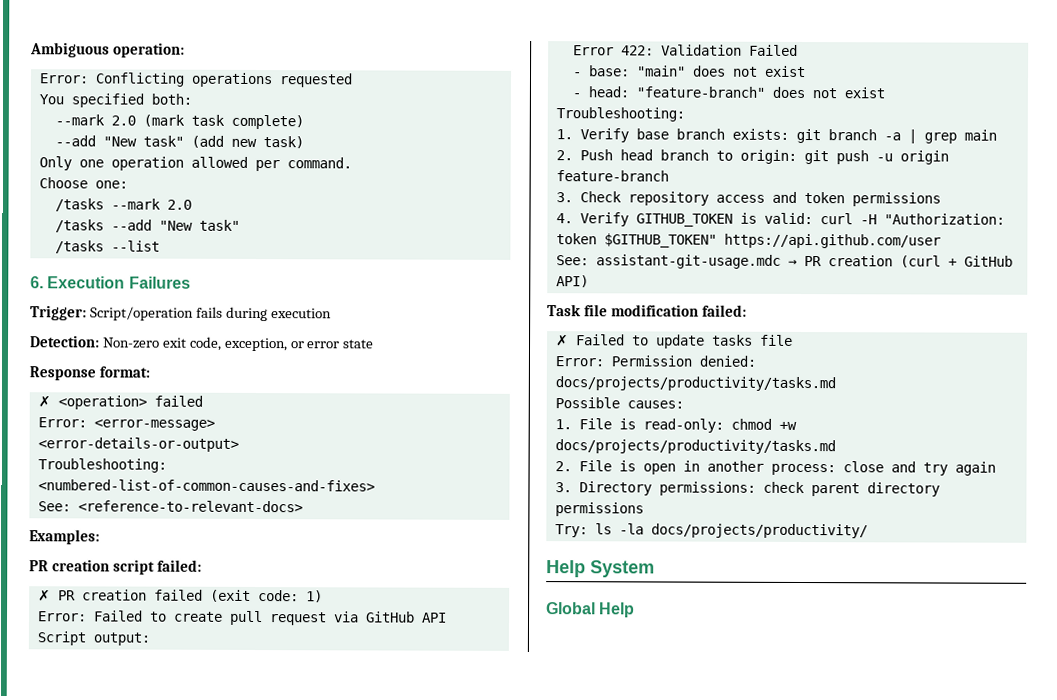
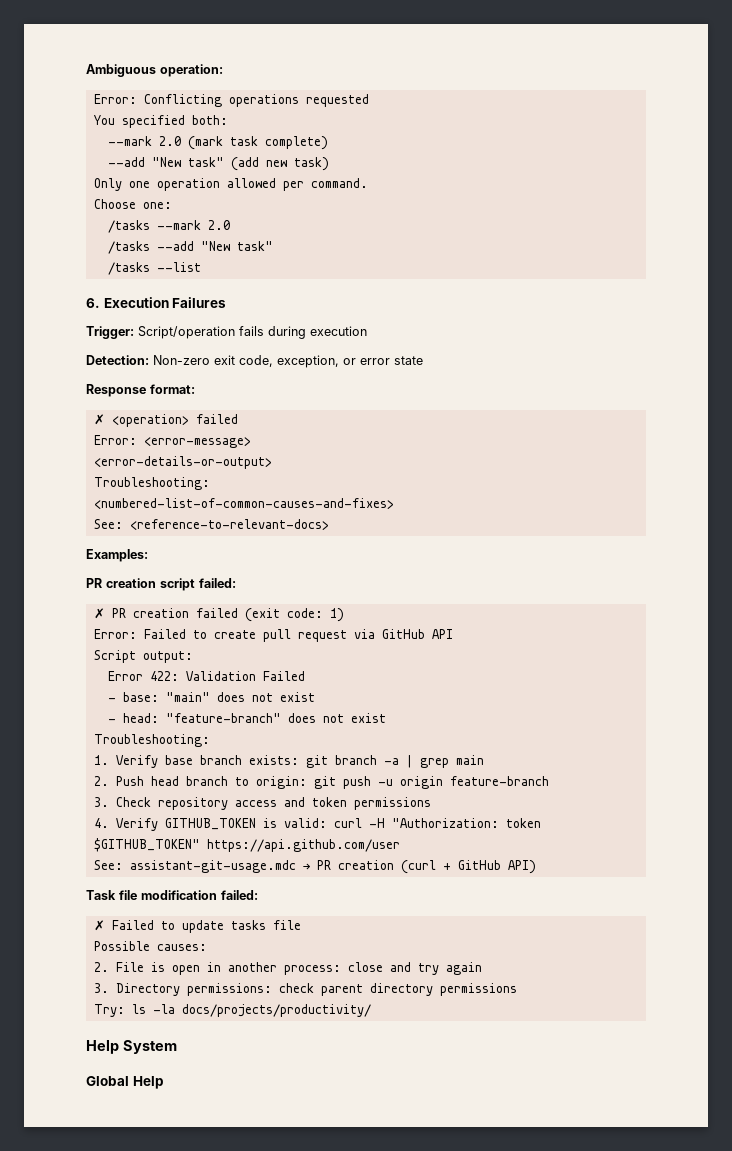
[554,355,756,367] [554,376,836,392] [554,397,684,409] [554,418,797,433] [554,439,836,455] Error: Permission denied: docs/projects/productivity/tasks.md // Possible causes: // 1. File is read-only: chmod +w docs/projects/productivity/tasks.md -> [93,941,207,951] Possible causes:

